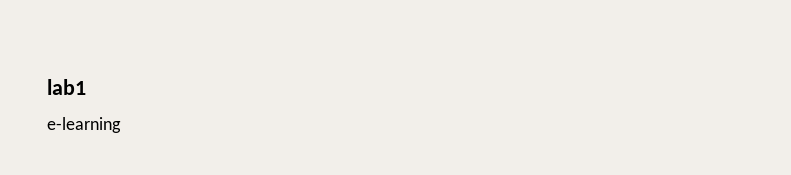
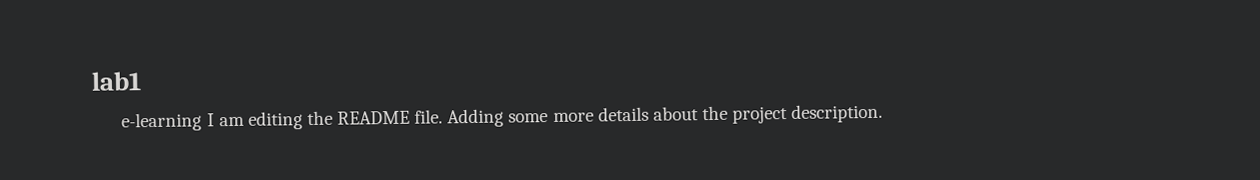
(121, 125) none -> [206,103,884,130] I am editing the README file. Adding some more details about the project description.

